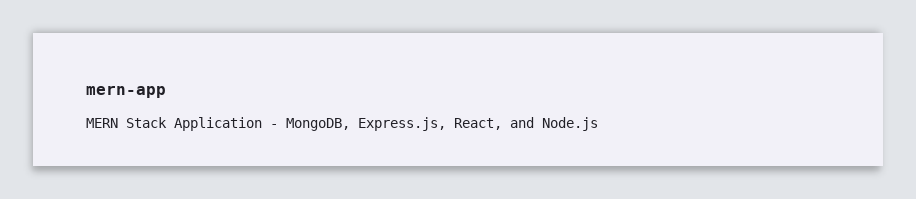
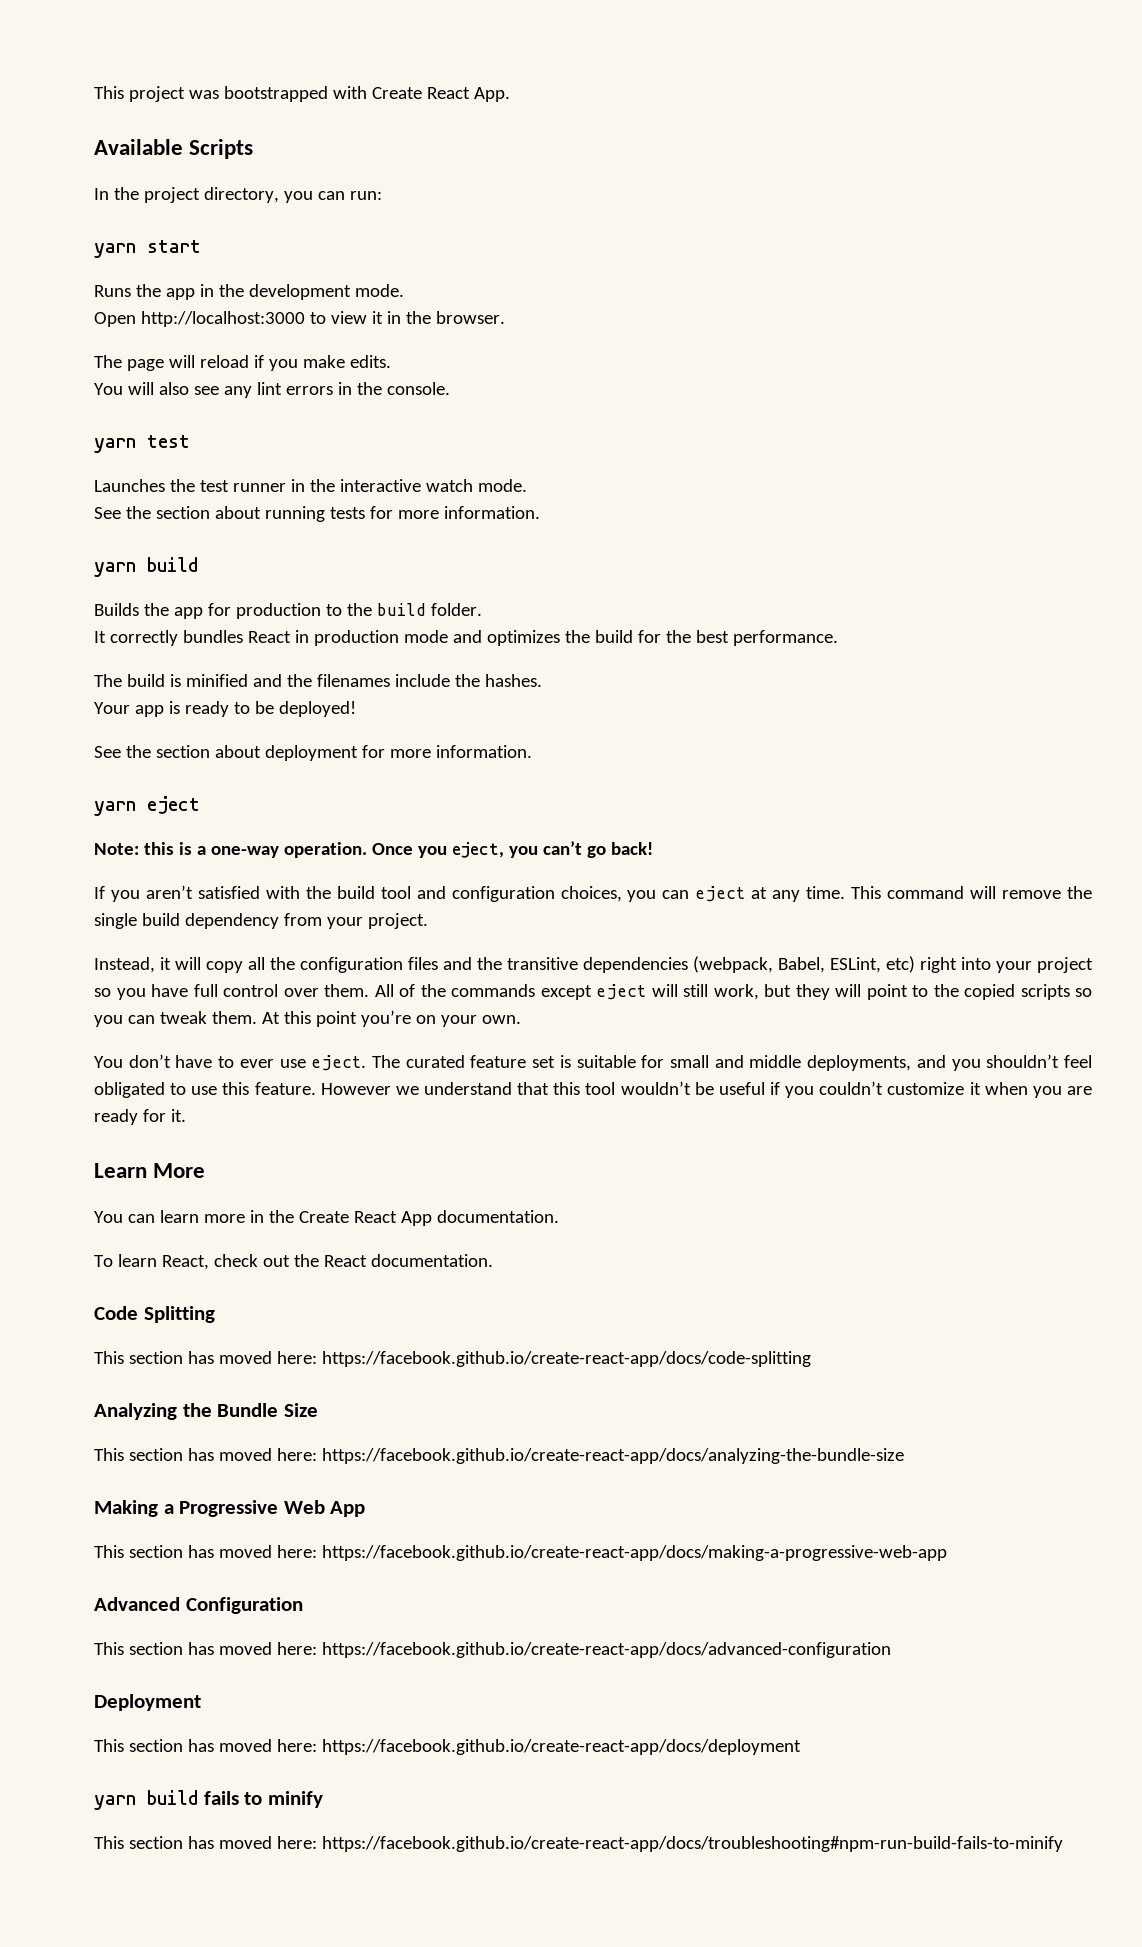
[86,86,166,98] [86,117,598,131] mern-app // MERN Stack Application - MongoDB, Express.js, React, and Node.js -> [94,86,510,102] [94,139,254,159] [94,187,382,203] [94,240,201,258] [94,284,404,300] [94,311,505,327] [94,355,391,371] [94,382,450,398] [94,435,190,453] [94,479,527,492] [94,506,540,522] [94,557,198,577] [94,603,482,619] [94,630,838,646] [94,674,542,687] [94,701,356,717] [94,745,532,761] [94,796,200,816] [94,841,653,858] [94,885,1093,902] [94,913,428,929] [94,956,1093,973] [94,984,1092,1000] [94,1010,521,1027] [94,1054,1092,1071] [94,1081,1092,1098] [94,1109,186,1125] [94,1163,206,1178] [94,1210,559,1226] [94,1254,493,1270] [94,1306,215,1323] [94,1351,811,1367] [94,1403,318,1420] [94,1448,904,1464] [94,1500,366,1517] [94,1545,947,1561] [94,1597,303,1614] [94,1642,891,1658] [94,1694,201,1711] [94,1739,801,1755] [94,1790,323,1810] [94,1836,1063,1852] This project was bootstrapped with Create React App. // Available Scripts // In the project directory, you can run: // yarn start // Runs the app in the development mode. // Open http://localhost:3000 to view it in the browser. // The page will reload if you make edits. // You will also see any lint errors in the console. // yarn test // Launches the test runner in the interactive watch mode. // See the section about running tests for more information. // yarn build // Builds the app for production to the build folder. // It correctly bundles React in production mode and optimizes the build for the best performance. // The build is minified and the filenames include the hashes. // Your app is ready to be deployed! // See the section about deployment for more information. // yarn eject // Note: this is a one-way operation. Once you eject, you can’t go back! // If you aren’t satisfied with the build tool and configuration choices, you can eject at any time. This command will remove the single build dependency from your project. // Instead, it will copy all the configuration files and the transitive dependencies (webpack, Babel, ESLint, etc) right into your project so you have full control over them. All of the commands except eject will still work, but they will point to the copied scripts so you can tweak them. At this point you’re on your own. // You don’t have to ever use eject. The curated feature set is suitable for small and middle deployments, and you shouldn’t feel obligated to use this feature. However we understand that this tool wouldn’t be useful if you couldn’t customize it when you are ready for it. // Learn More // You can learn more in the Create React App documentation. // To learn React, check out the React documentation. // Code Splitting // This section has moved here: https://facebook.github.io/create-react-app/docs/code-splitting // Analyzing the Bundle Size // This section has moved here: https://facebook.github.io/create-react-app/docs/analyzing-the-bundle-size // Making a Progressive Web App // This section has moved here: https://facebook.github.io/create-react-app/docs/making-a-progressive-web-app // Advanced Configuration // This section has moved here: https://facebook.github.io/create-react-app/docs/advanced-configuration // Deployment // This section has moved here: https://facebook.github.io/create-react-app/docs/deployment // yarn build fails to minify // This section has moved here: https://facebook.github.io/create-react-app/docs/troubleshooting#npm-run-build-fails-to-minify

